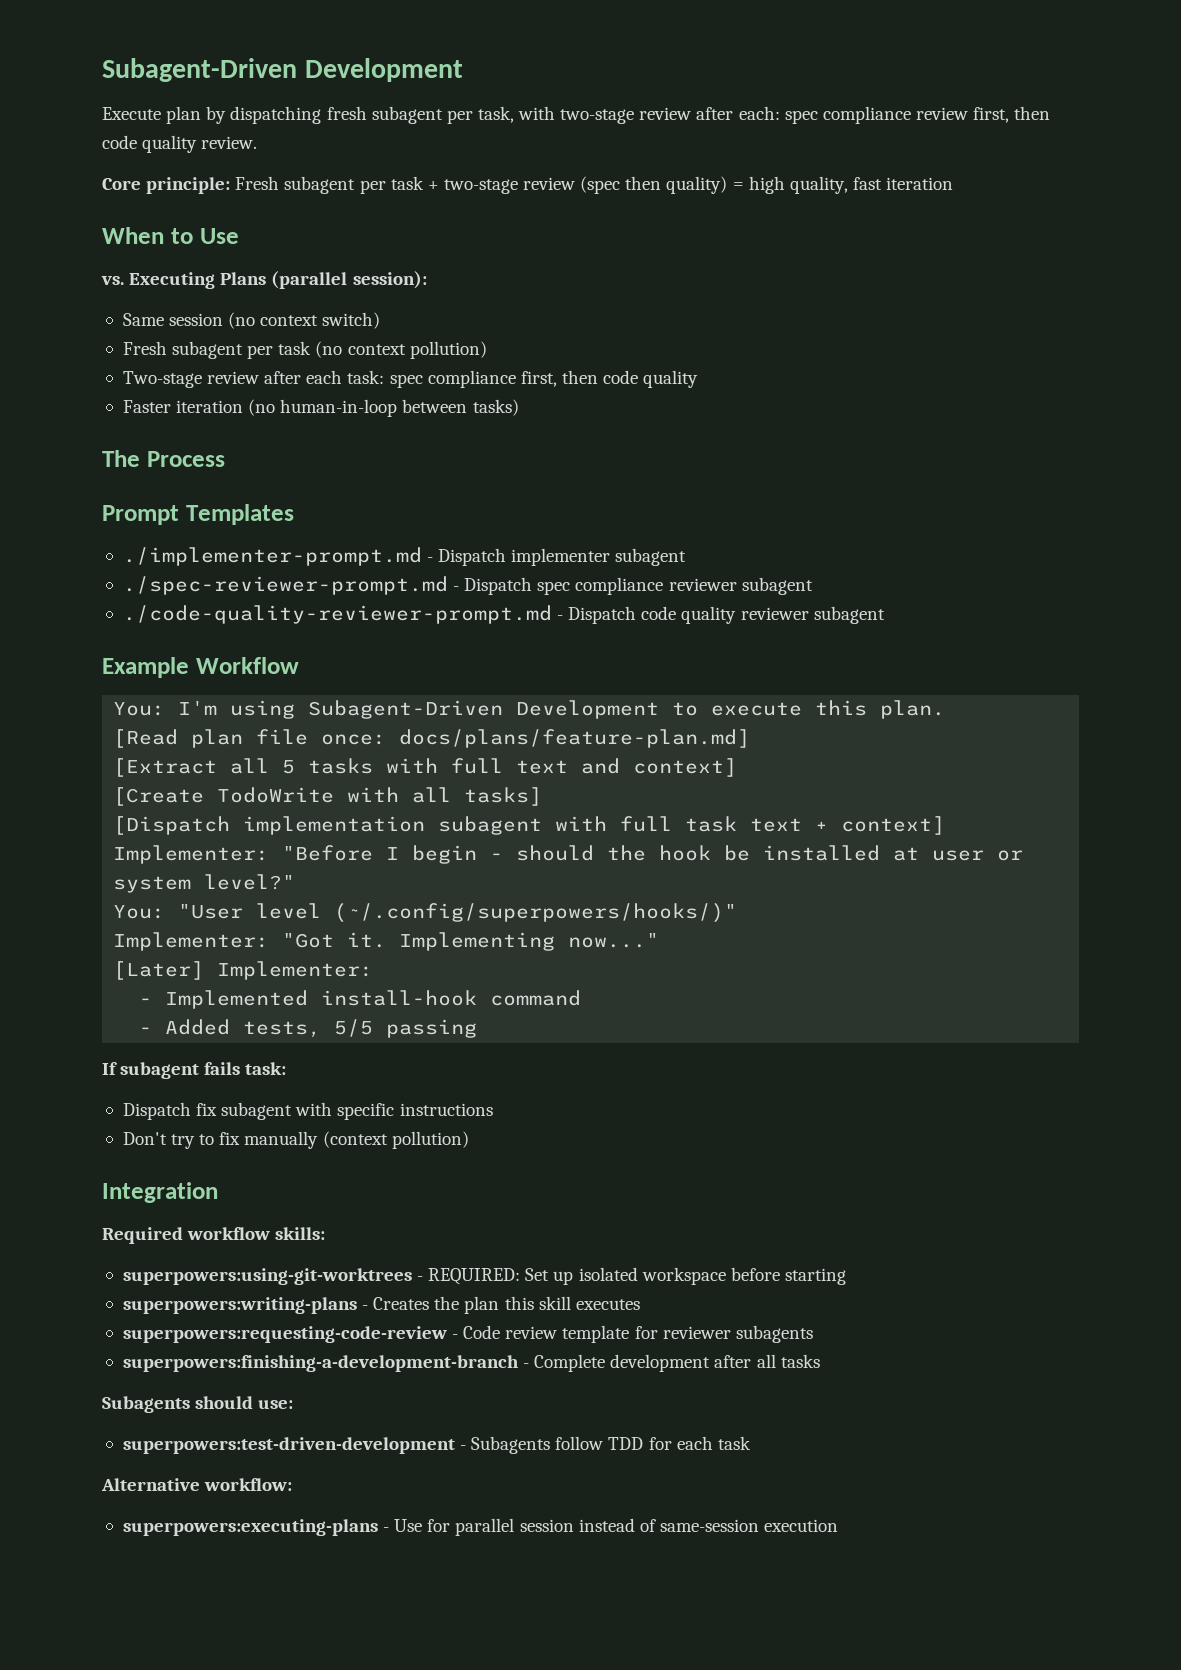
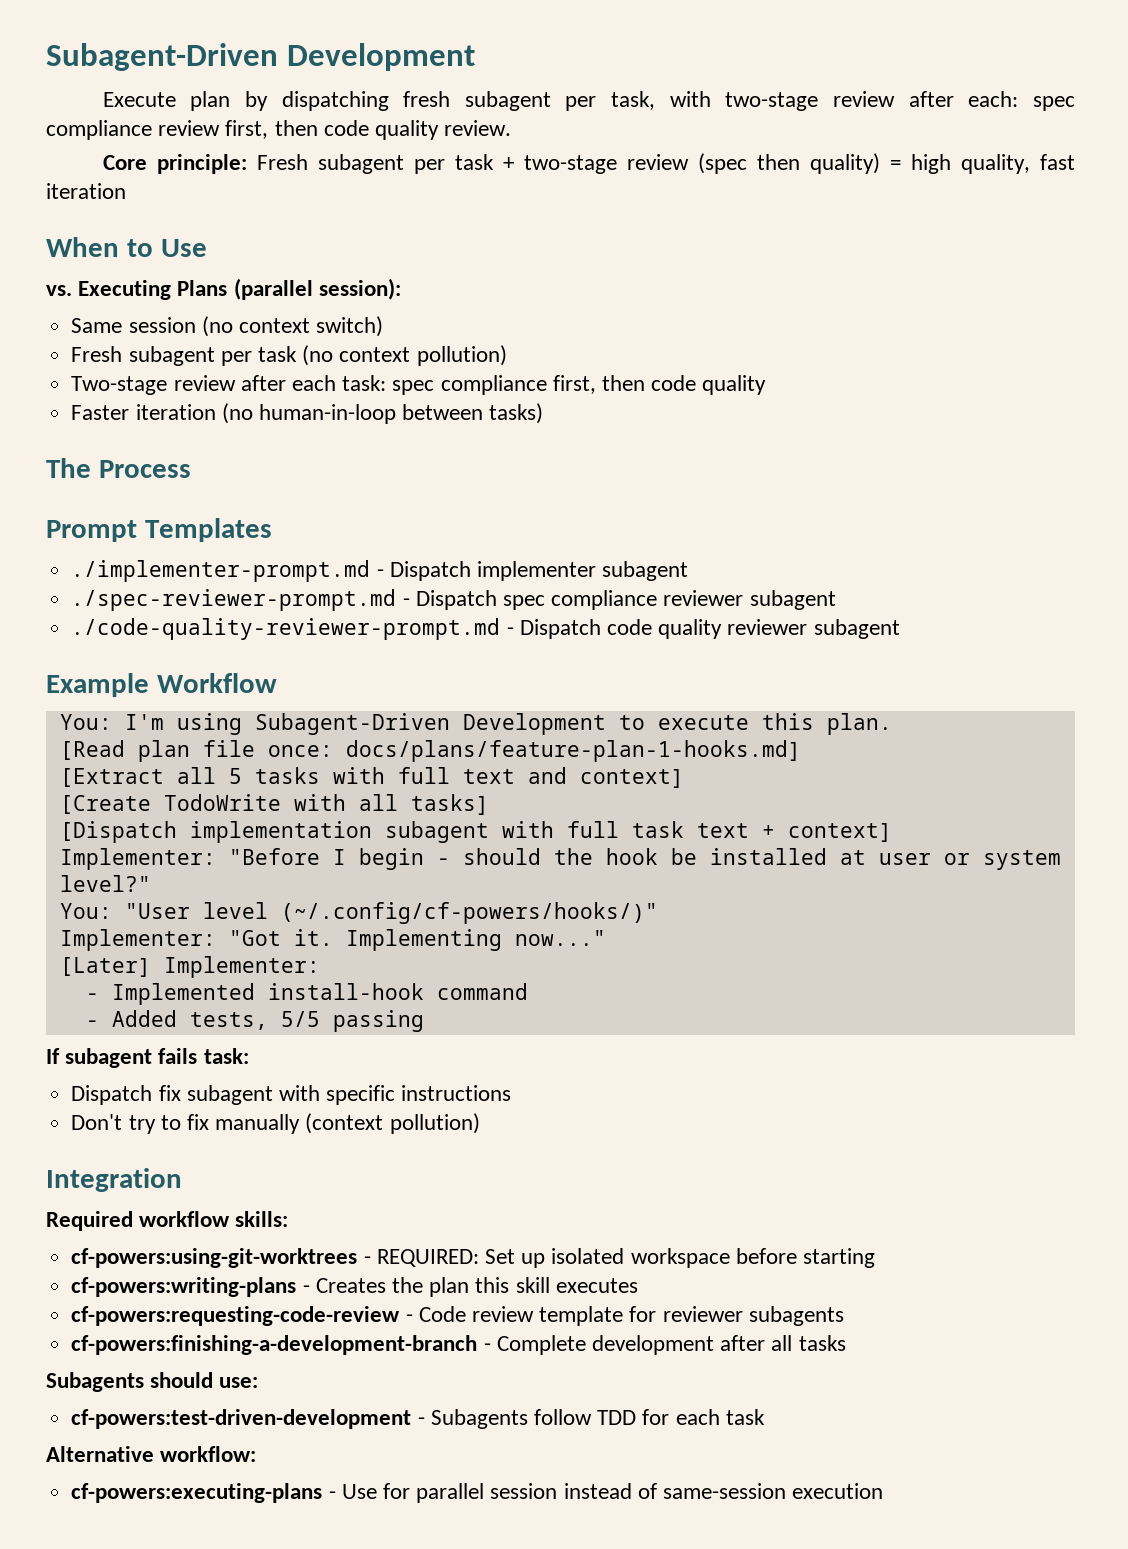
[399,729,751,748] docs/plans/feature-plan.md] -> [345,740,801,762] docs/plans/feature-plan-1-hooks.md]
[334,903,738,923] (~/.config/superpowers/hooks/)" -> [280,902,658,924] (~/.config/cf-powers/hooks/)"
[122,1268,412,1285] superpowers:using-git-worktrees -> [71,1248,358,1268] cf-powers:using-git-worktrees
[122,1297,357,1314] superpowers:writing-plans -> [71,1277,297,1297] cf-powers:writing-plans
[122,1326,447,1343] superpowers:requesting-code-review -> [71,1306,401,1326] cf-powers:requesting-code-review
[122,1355,519,1372] superpowers:finishing-a-development-branch -> [71,1335,478,1355] cf-powers:finishing-a-development-branch
[122,1437,455,1454] superpowers:test-driven-development -> [71,1409,412,1429] cf-powers:test-driven-development
[122,1519,378,1536] superpowers:executing-plans -> [71,1483,323,1503] cf-powers:executing-plans

